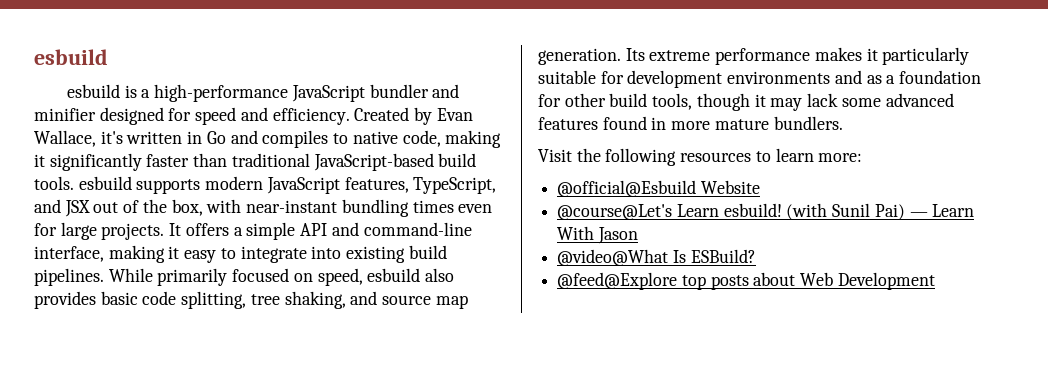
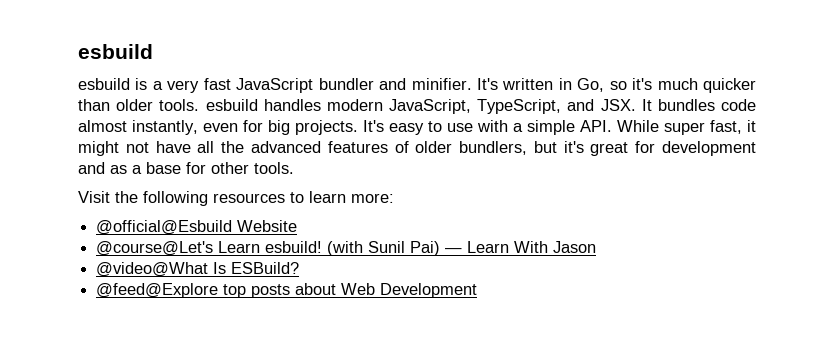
[154,84,289,102] high-performance -> [167,78,231,93] very fast
[34,107,473,125] [34,130,502,148] [34,153,477,171] [34,176,497,194] [34,199,493,217] [34,222,472,240] [34,245,447,263] [34,268,455,286] [34,291,468,309] [538,47,970,65] [538,70,596,84] minifier designed for speed and efficiency. Created by Evan Wallace, it's written in Go and compiles to native code, making it significantly faster than traditional JavaScript-based build tools. esbuild supports modern JavaScript features, TypeScript, and JSX out of the box, with near-instant bundling times even for large projects. It offers a simple API and command-line interface, making it easy to integrate into existing build pipelines. While primarily focused on speed, esbuild also provides basic code splitting, tree shaking, and source map generation. Its extreme performance makes it particularly suitable -> [411,78,756,93] [78,99,756,114] [78,120,756,135] [78,141,629,156] minifier. It's written in Go, so it's much quicker than older tools. esbuild handles modern JavaScript, TypeScript, and JSX. It bundles code almost instantly, even for big projects. It's easy to use with a simple API. While super fast, it might not have all the advanced features of older bundlers, but it's great
[727,71,831,84] environments -> (756, 148) none
[899,70,982,84] foundation -> [146,162,181,174] base
[609,93,954,111] [538,116,843,130] build tools, though it may lack some advanced features found in more mature bundlers. -> [254,162,294,174] tools.

